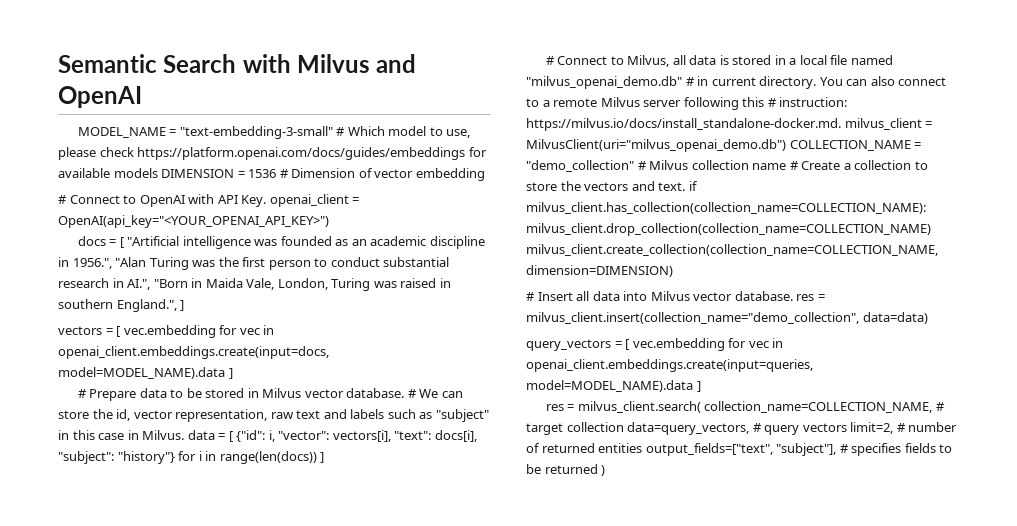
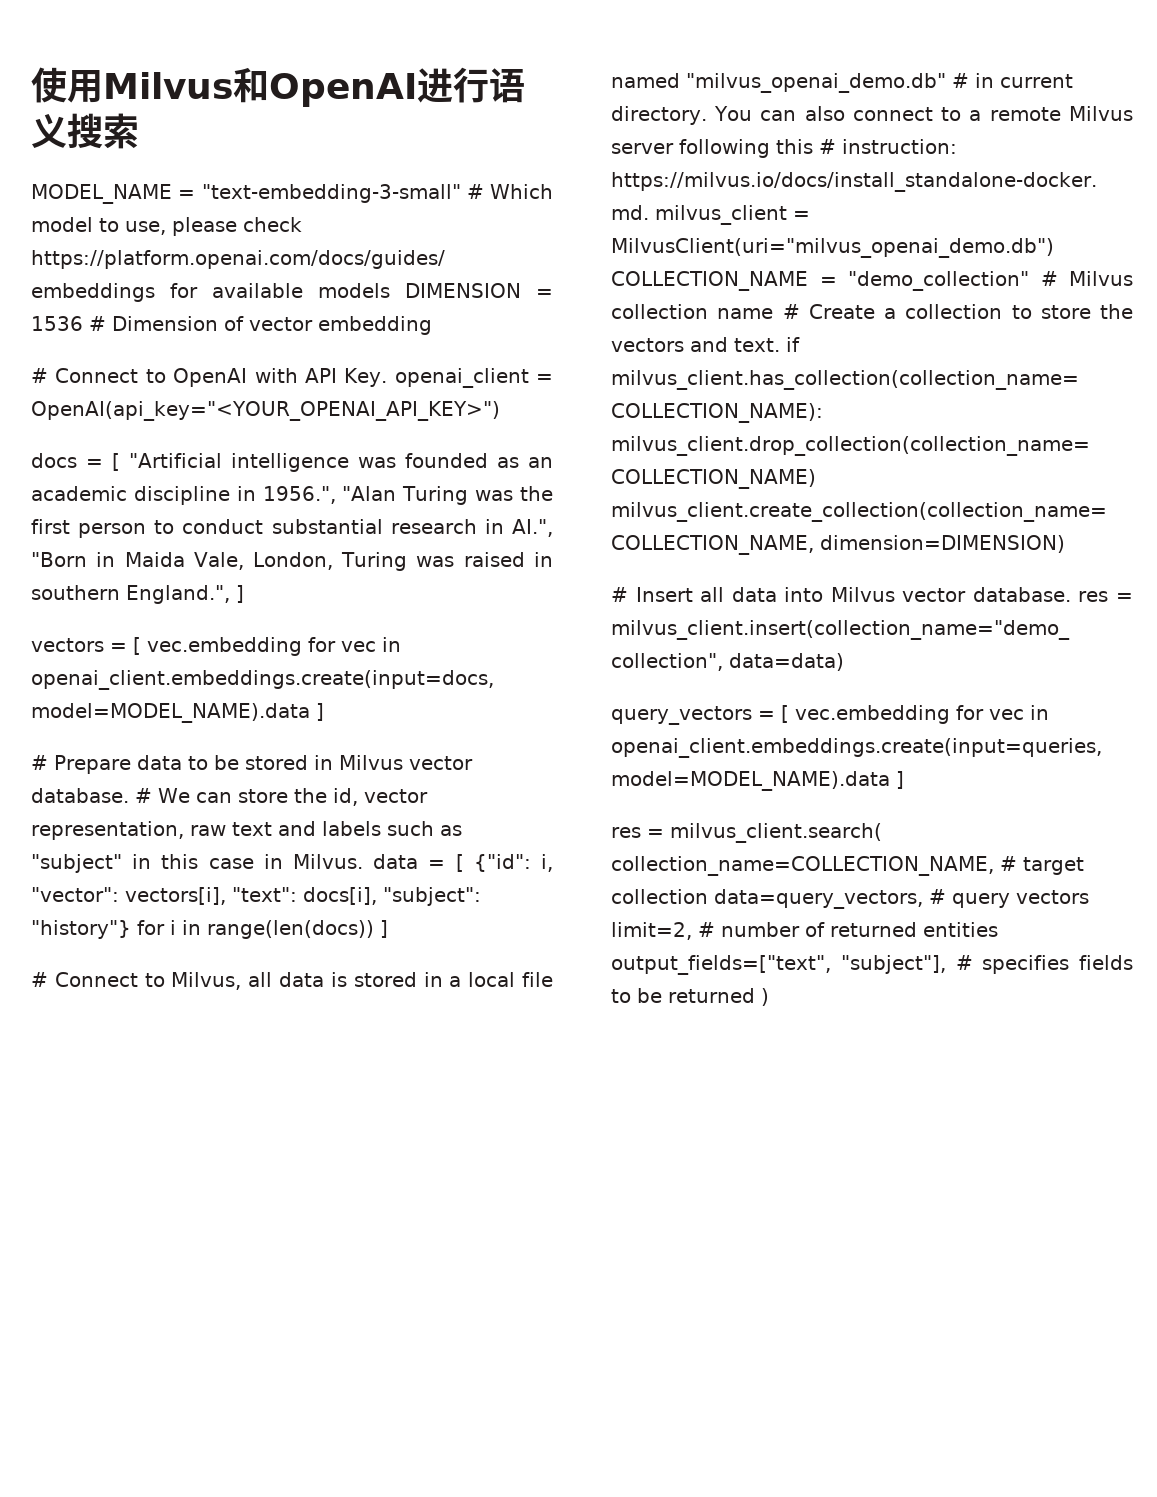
[58,54,417,73] [58,86,142,108] Semantic Search with Milvus and OpenAI -> [31,67,525,107] [31,113,139,149] 使用Milvus和OpenAI进行语义搜索

